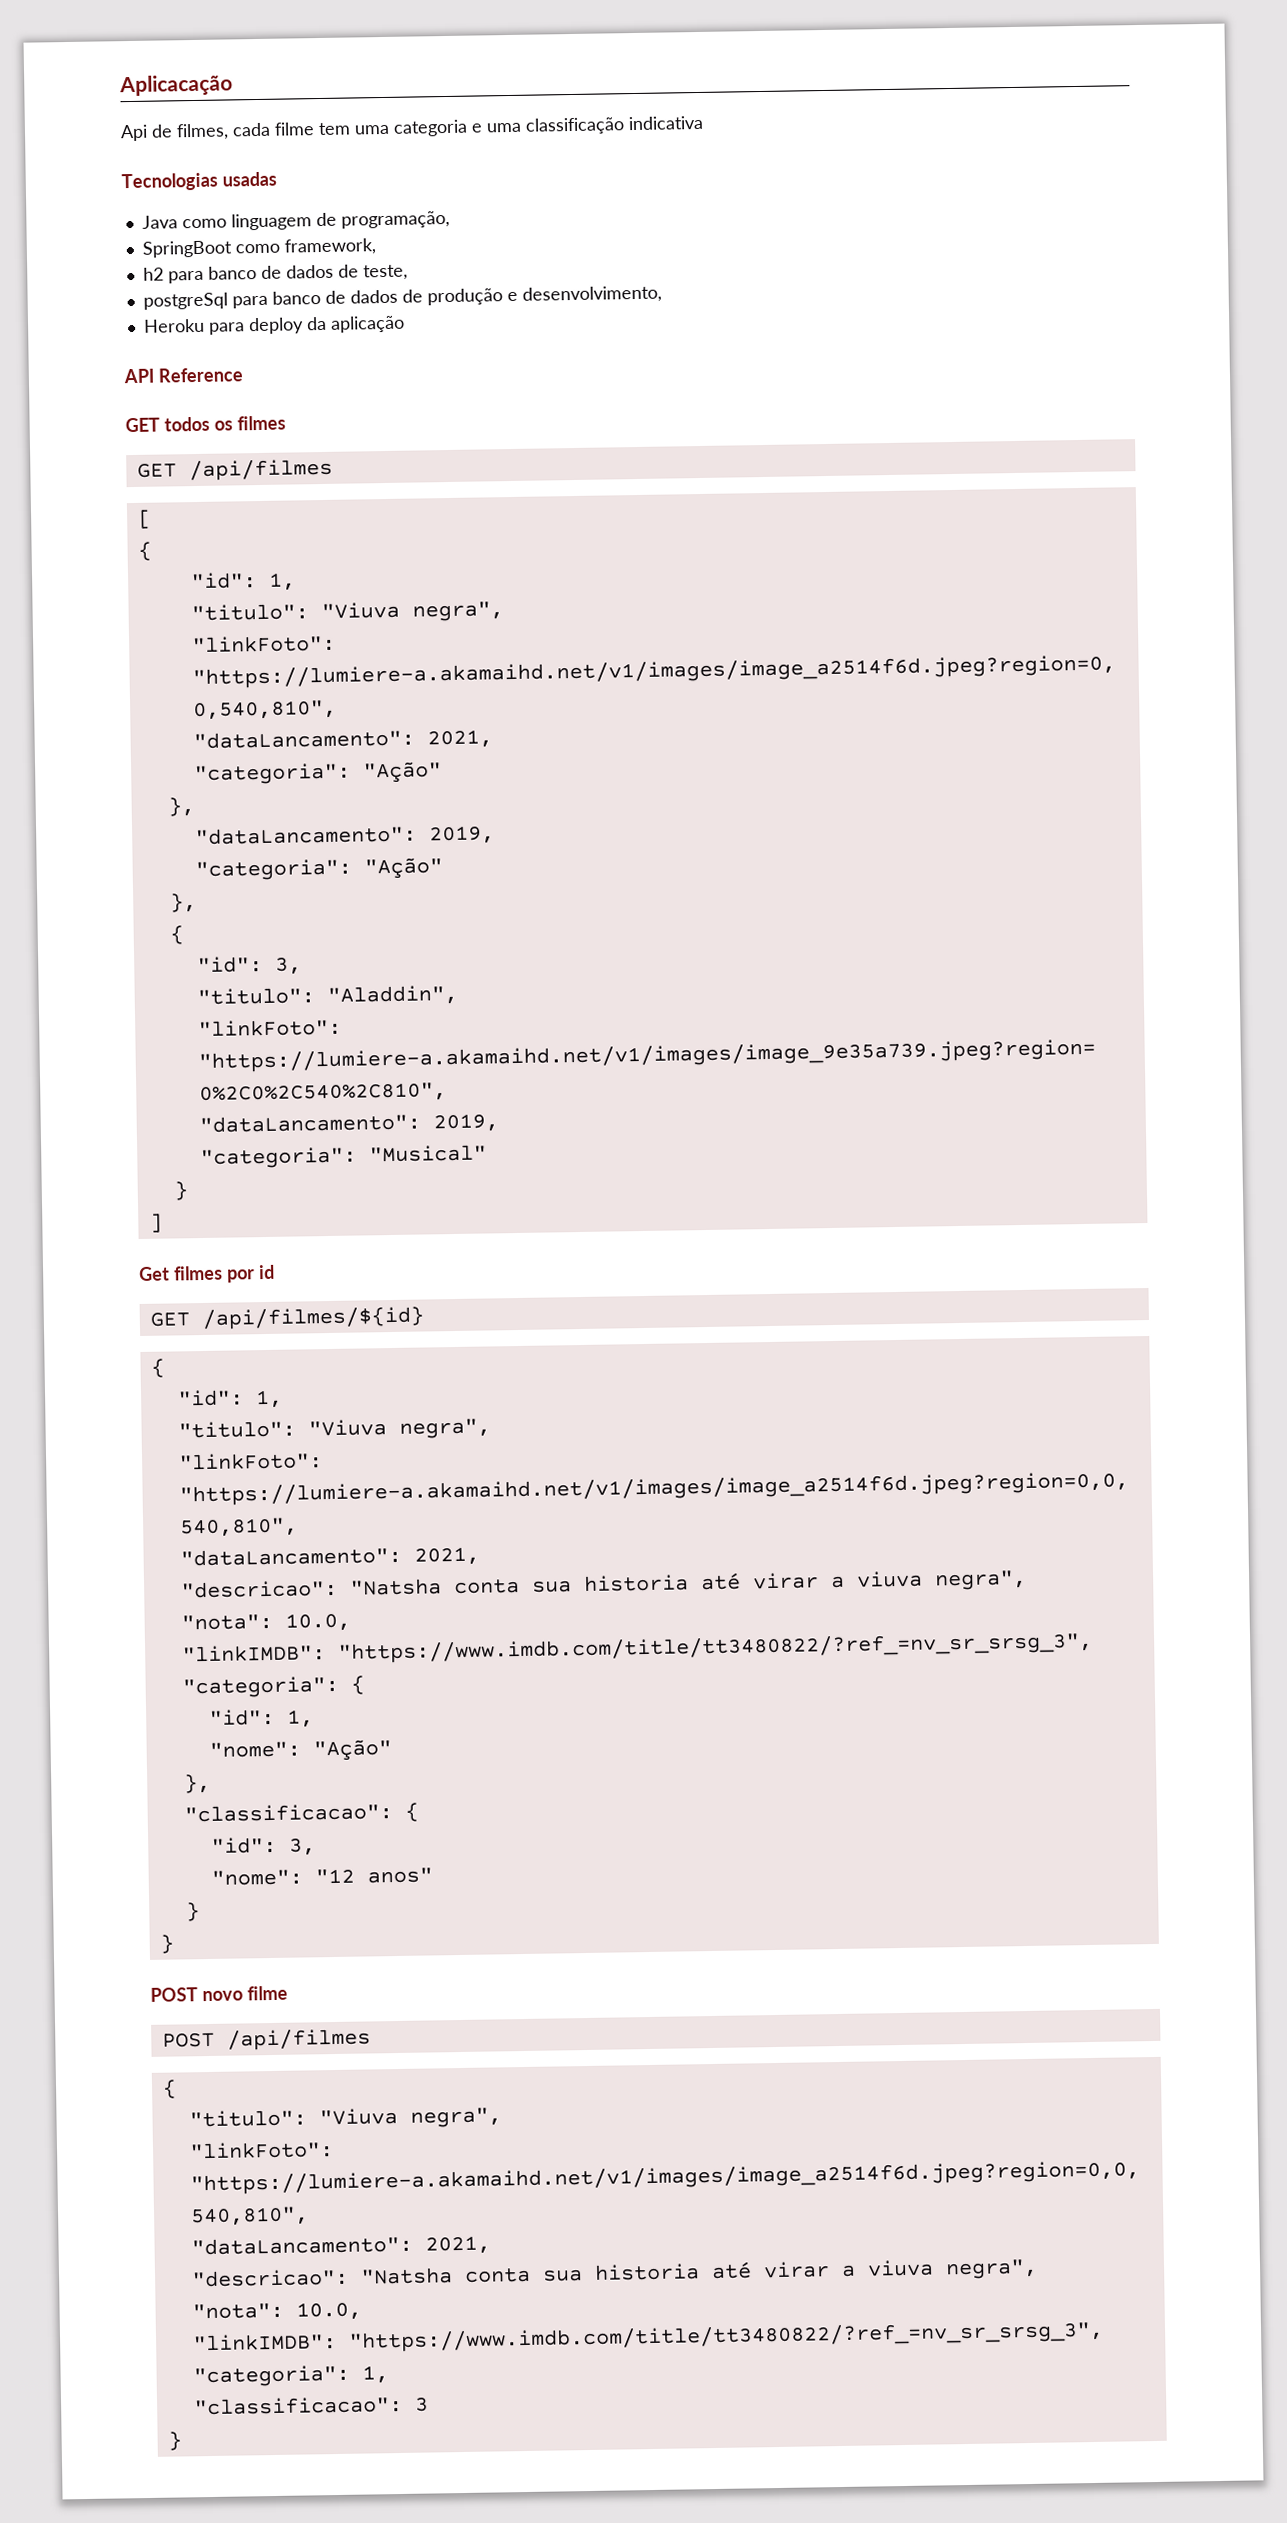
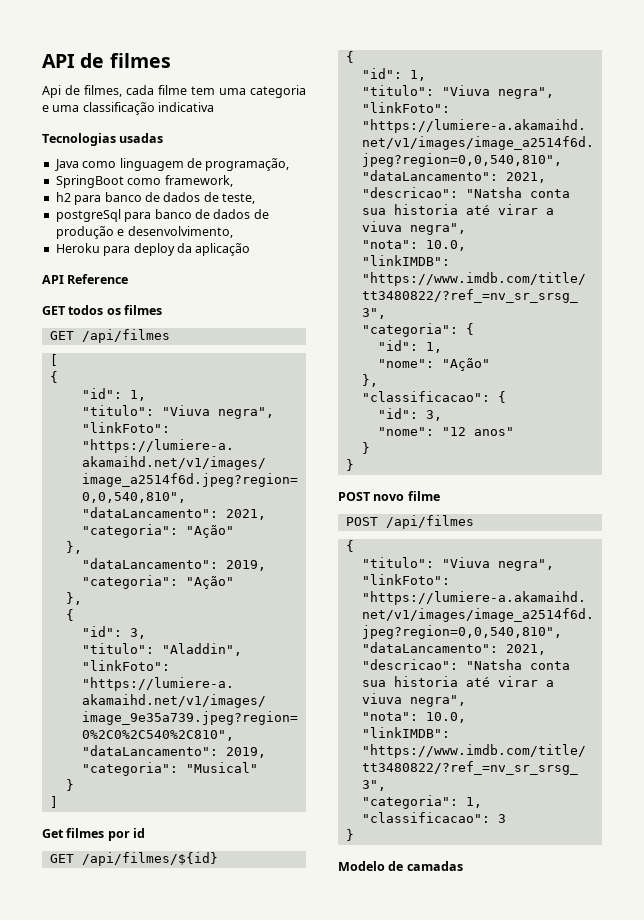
[119,74,233,97] Aplicacação -> [42,53,171,68] API de filmes
(182, 2441) none -> [338,861,463,871] // Modelo de camadas

